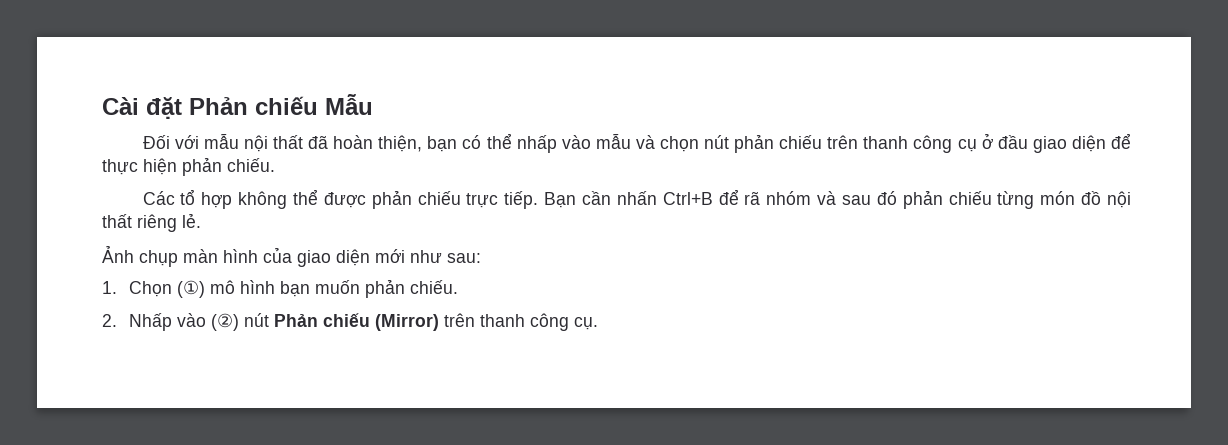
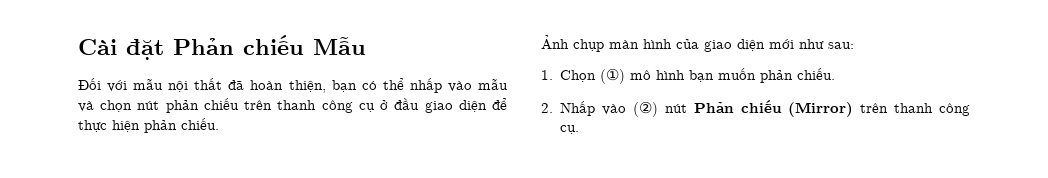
[142,189,1131,209] [102,213,201,232] // Các tổ hợp không thể được phản chiếu trực tiếp. Bạn cần nhấn Ctrl+B để rã nhóm và sau đó phản chiếu từng món đồ nội thất riêng lẻ. -> (219, 124) none

